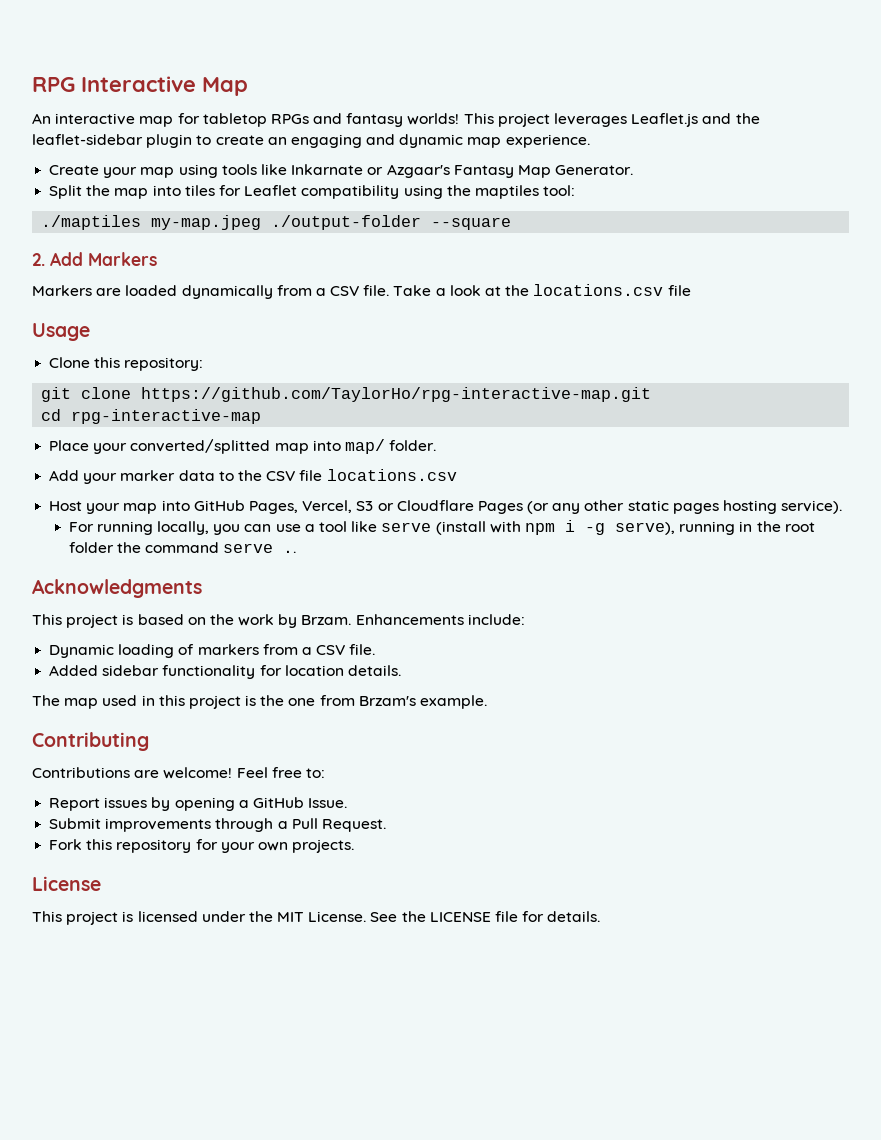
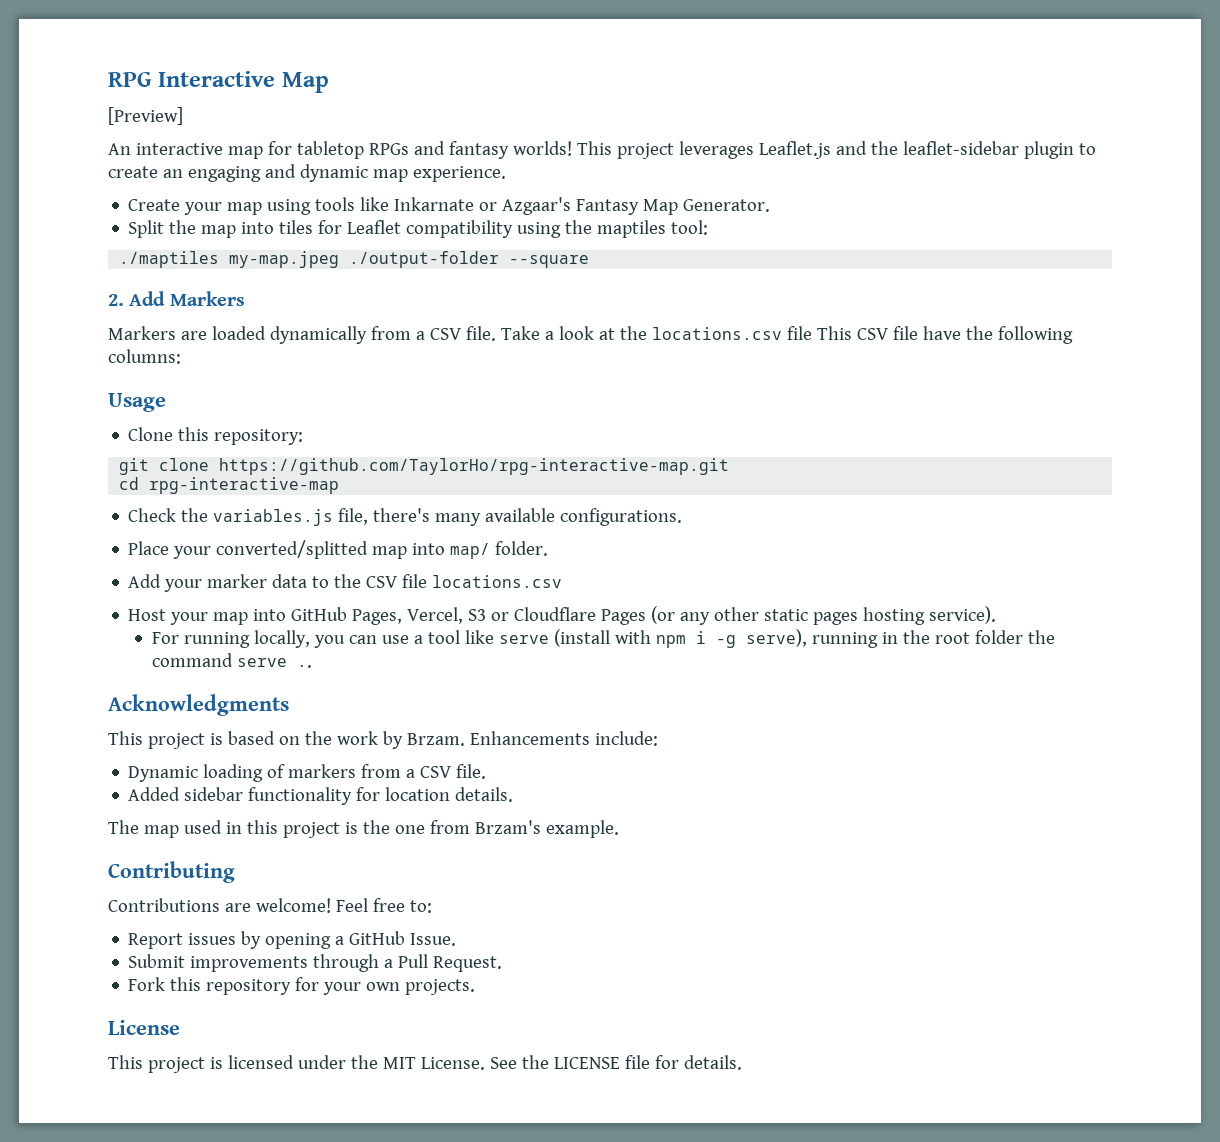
(248, 86) none -> [108,107,183,125] // [Preview]
(691, 290) none -> [816,326,1073,344] [108,349,181,364] This CSV file have the following columns:
(262, 416) none -> [128,508,683,526] // Check the variables.js file, there's many available configurations.

